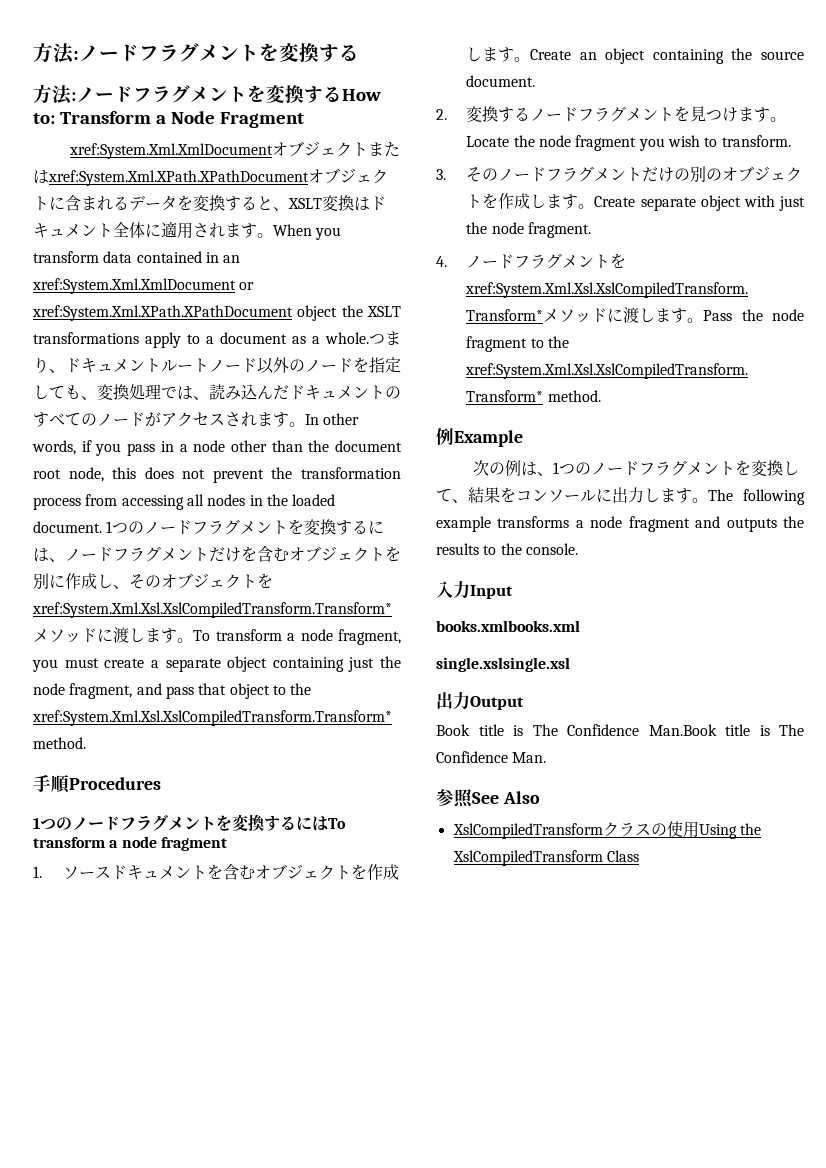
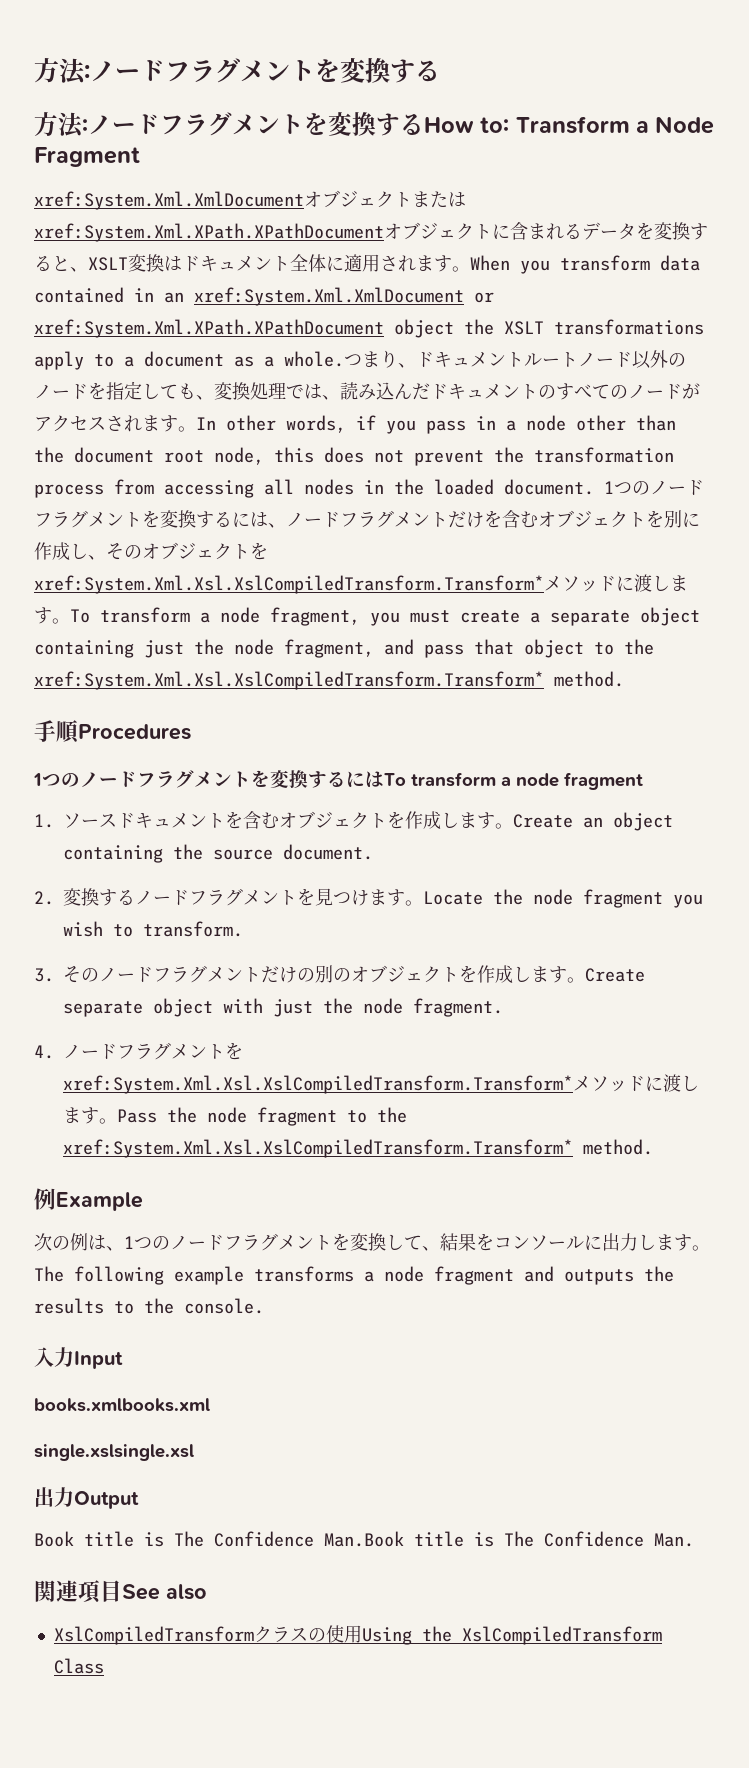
[436,789,540,808] 参照See Also -> [34,1580,207,1603] 関連項目See also

